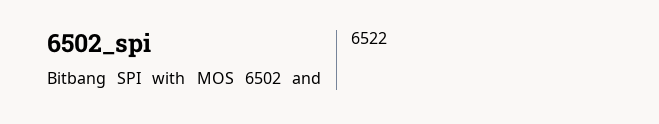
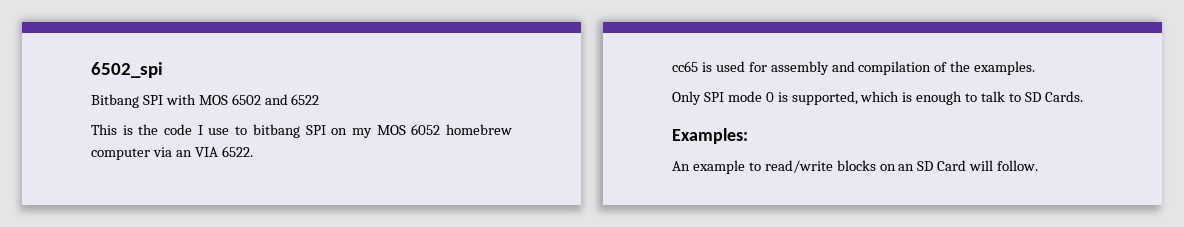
(387, 38) none -> [91,124,512,138] [91,146,253,160] [672,61,1036,75] [672,91,1083,105] [672,128,748,144] [672,160,1039,174] // This is the code I use to bitbang SPI on my MOS 6052 homebrew computer via an VIA 6522. // cc65 is used for assembly and compilation of the examples. // Only SPI mode 0 is supported, which is enough to talk to SD Cards. // Examples: // An example to read/write blocks on an SD Card will follow.

